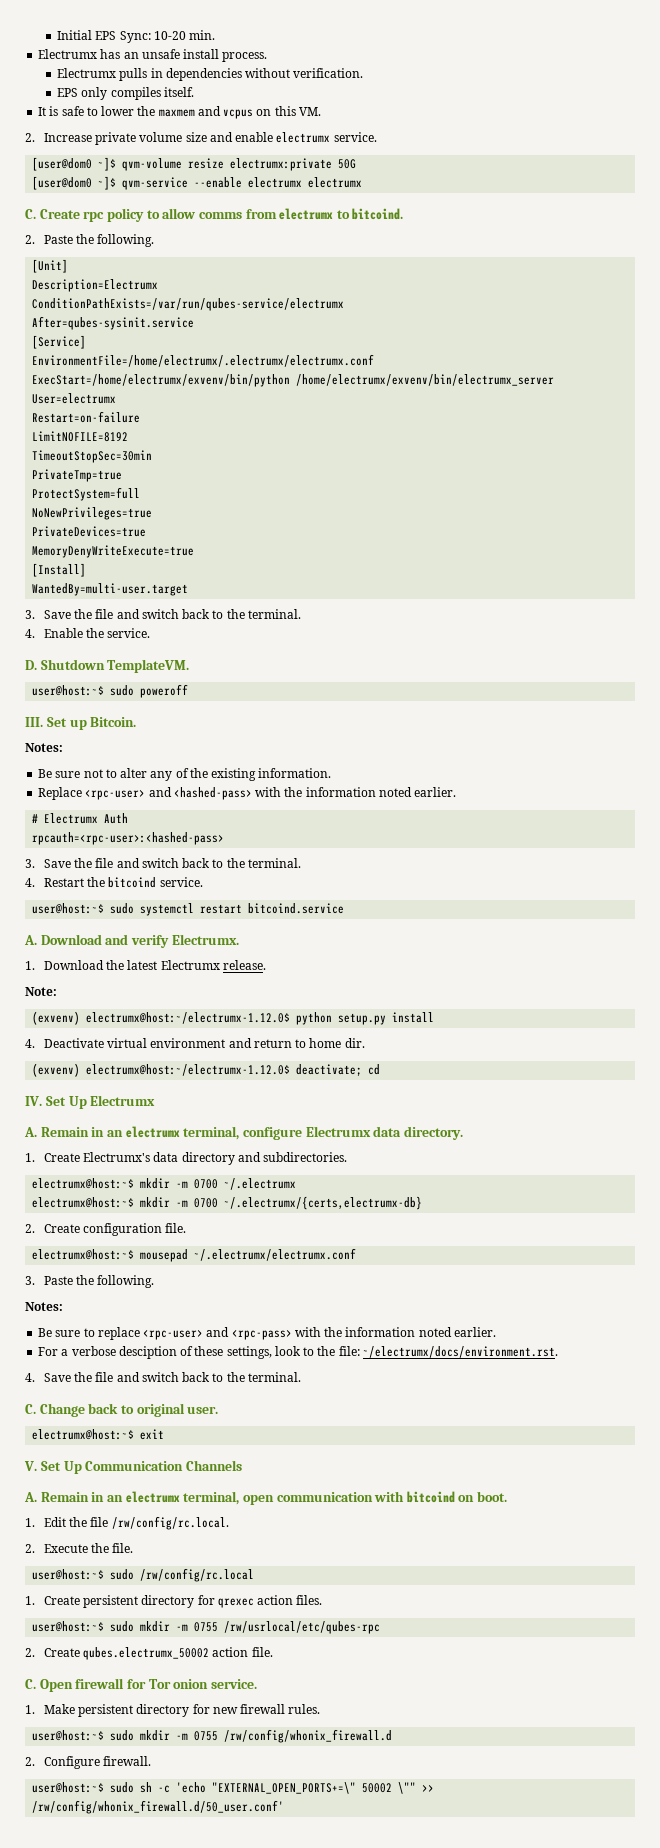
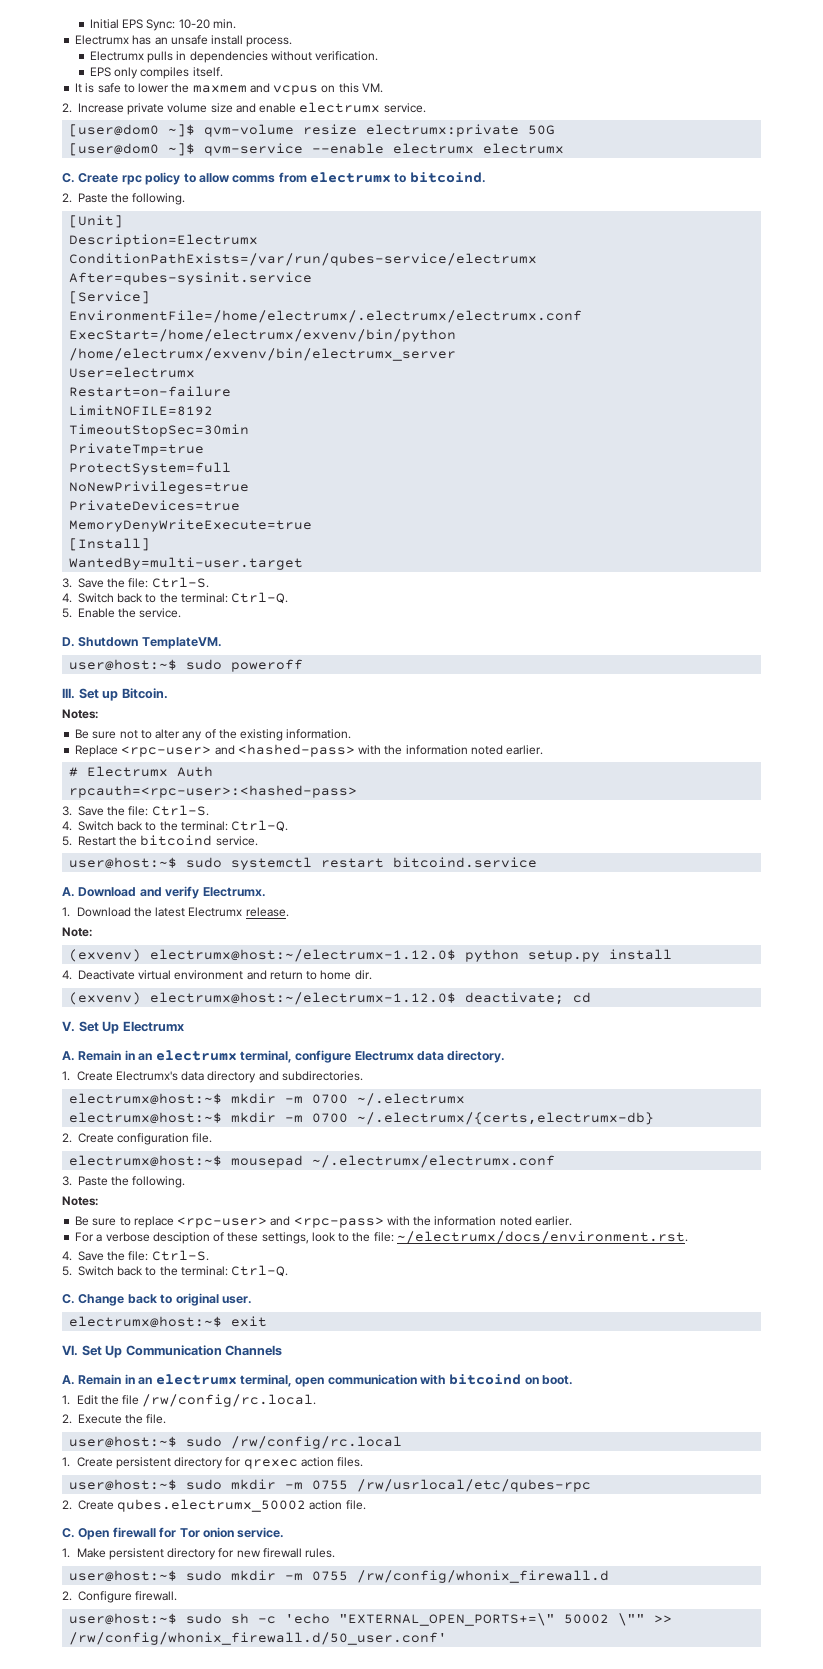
[95,609,301,619] [25,629,35,638] file and switch back to the terminal. // 4. -> [128,577,209,588] [62,592,289,604] [62,608,72,618] file: Ctrl-S. // 4. Switch back to the terminal: Ctrl-Q. // 5.
[95,858,301,868] [25,878,35,887] file and switch back to the terminal. // 4. -> [128,805,209,816] [62,820,289,832] [62,836,72,846] file: Ctrl-S. // 4. Switch back to the terminal: Ctrl-Q. // 5.
[25,1096,42,1106] IV. -> [62,1021,75,1032] V.
[95,1372,301,1382] file and switch back to the terminal. -> [128,1250,209,1261] [62,1265,289,1277] file: Ctrl-S. // 5. Switch back to the terminal: Ctrl-Q.
[24,1461,37,1471] V. -> [62,1345,78,1356] VI.

